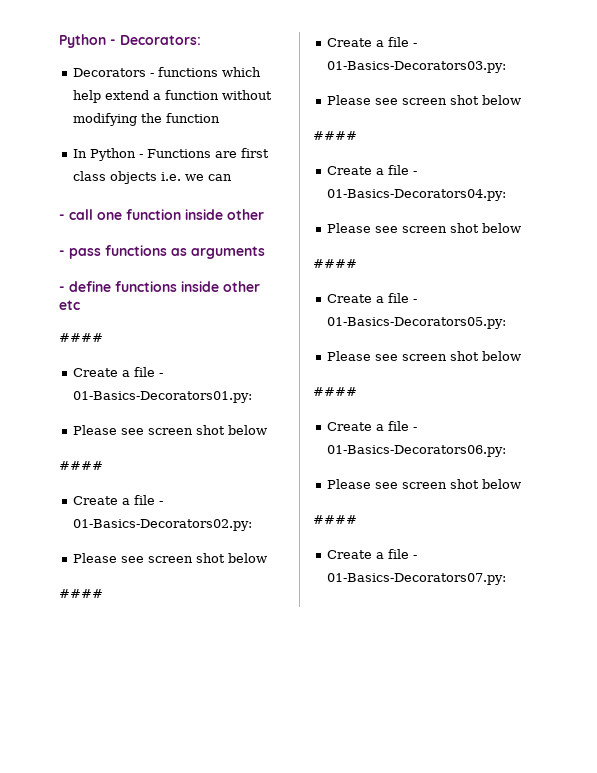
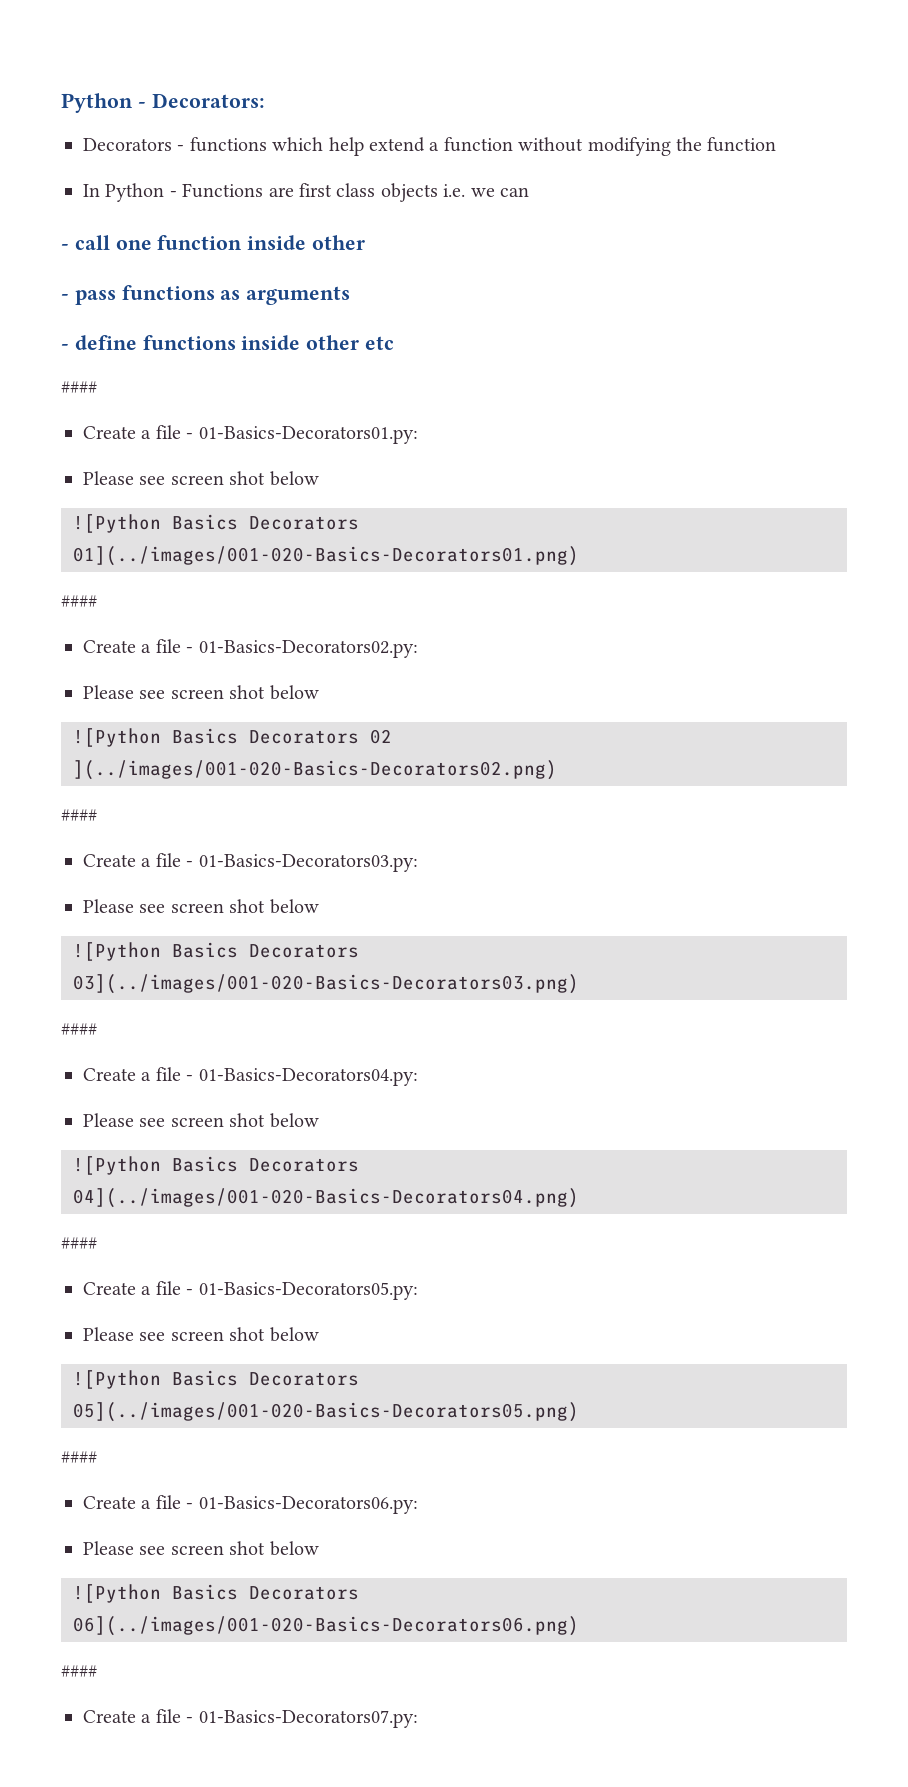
(268, 430) none -> [73,514,359,533] [73,546,579,566] // ![Python Basics Decorators 01](../images/001-020-Basics-Decorators01.png)
(268, 558) none -> [73,728,392,747] [73,760,557,780] // ![Python Basics Decorators 02 ](../images/001-020-Basics-Decorators02.png)
(522, 100) none -> [73,942,359,961] [73,974,579,994] // ![Python Basics Decorators 03](../images/001-020-Basics-Decorators03.png)
(522, 228) none -> [73,1156,359,1175] [73,1188,579,1208] // ![Python Basics Decorators 04](../images/001-020-Basics-Decorators04.png)
(522, 356) none -> [73,1370,359,1389] [73,1402,579,1422] // ![Python Basics Decorators 05](../images/001-020-Basics-Decorators05.png)
(522, 484) none -> [73,1584,359,1603] [73,1616,579,1636] // ![Python Basics Decorators 06](../images/001-020-Basics-Decorators06.png)

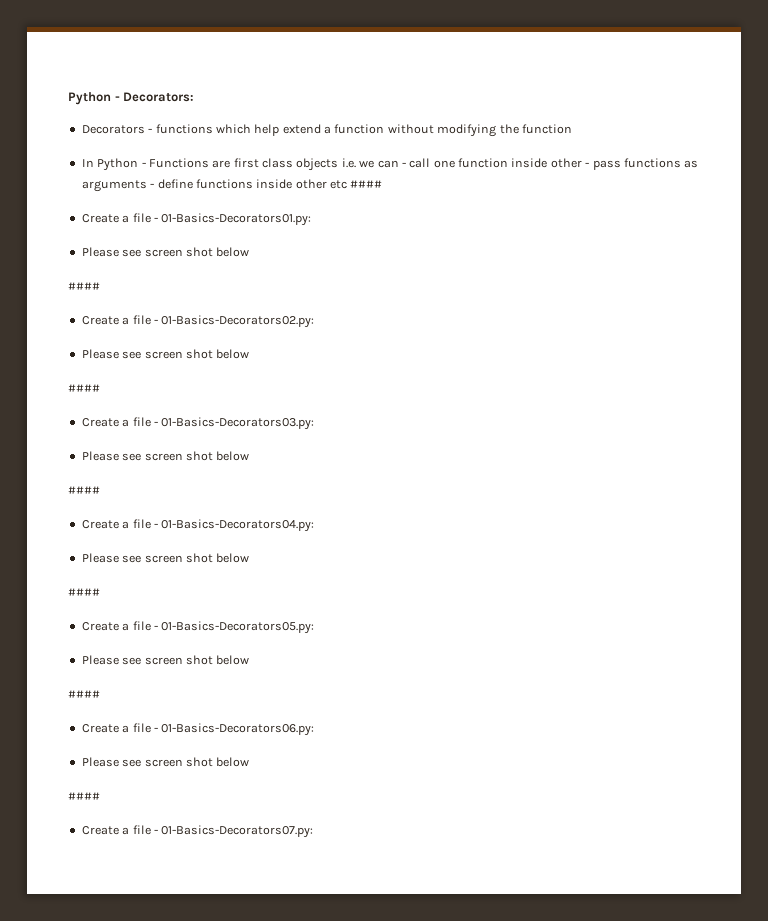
(529, 192) // -> (399, 164) none
(366, 242) // -> (582, 163) none
(351, 295) // -> (147, 186) none
(395, 343) // -> (347, 184) none
[73,514,359,533] [73,546,579,566] // ![Python Basics Decorators 01](../images/001-020-Basics-Decorators01.png) -> (250, 252) none
[73,728,392,747] [73,760,557,780] // ![Python Basics Decorators 02 ](../images/001-020-Basics-Decorators02.png) -> (250, 354) none
[73,942,359,961] [73,974,579,994] // ![Python Basics Decorators 03](../images/001-020-Basics-Decorators03.png) -> (250, 456) none
[73,1156,359,1175] [73,1188,579,1208] // ![Python Basics Decorators 04](../images/001-020-Basics-Decorators04.png) -> (250, 558) none
[73,1370,359,1389] [73,1402,579,1422] // ![Python Basics Decorators 05](../images/001-020-Basics-Decorators05.png) -> (250, 660) none
[73,1584,359,1603] [73,1616,579,1636] // ![Python Basics Decorators 06](../images/001-020-Basics-Decorators06.png) -> (250, 762) none

